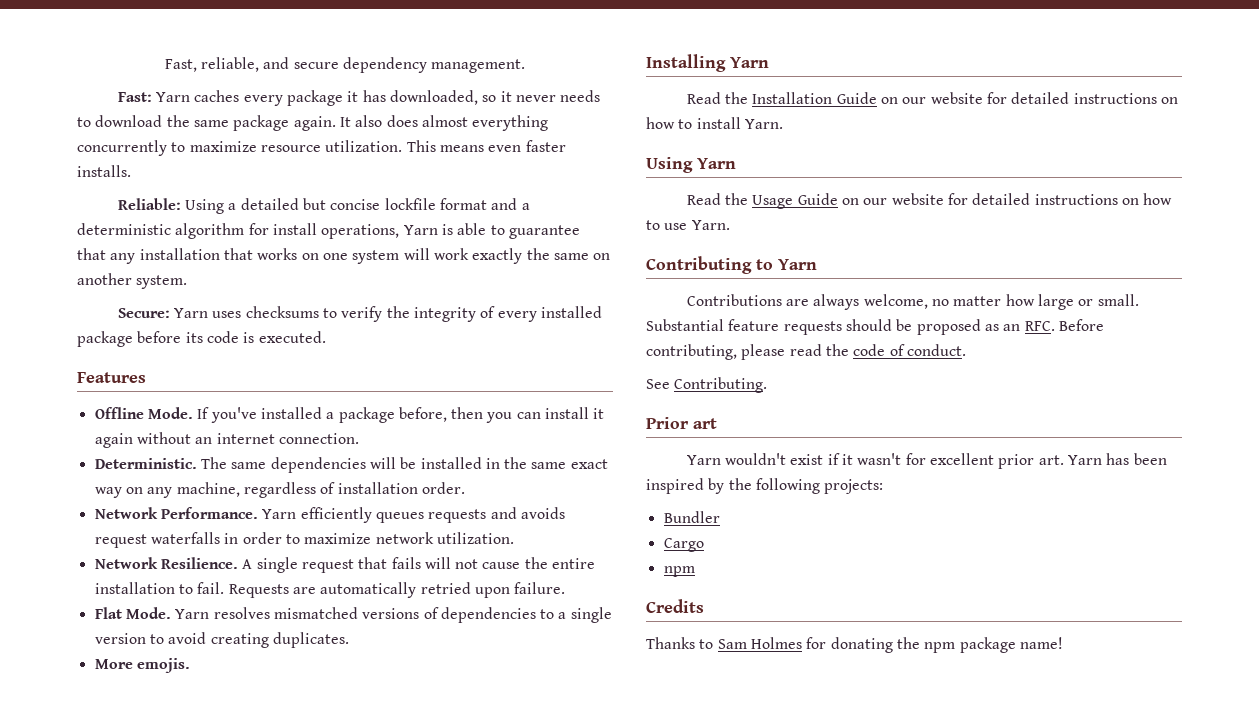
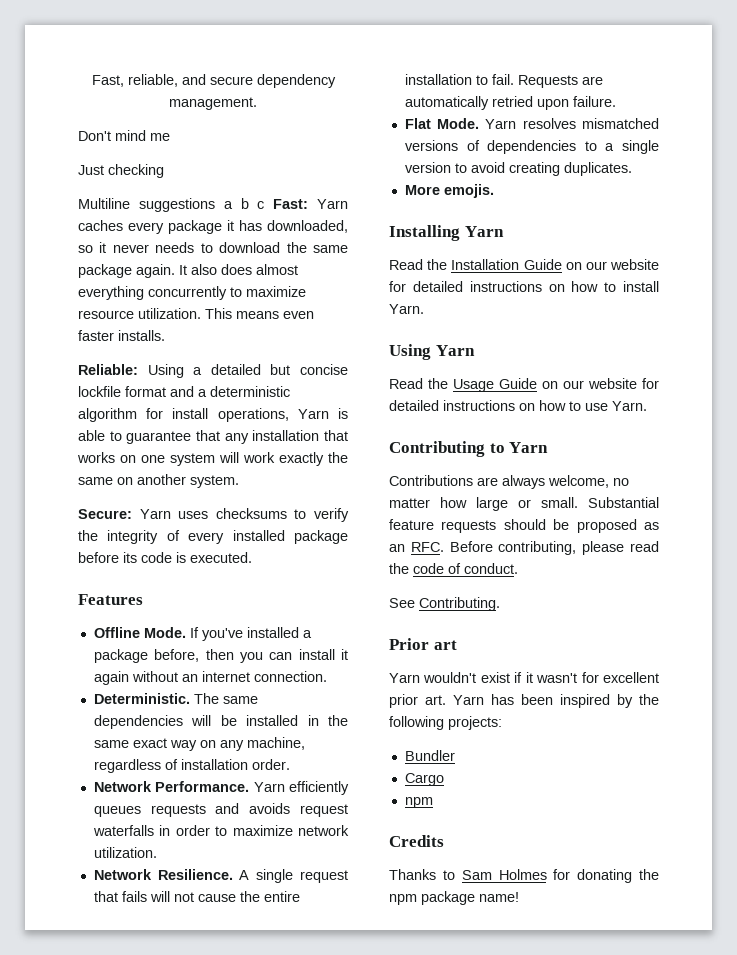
(526, 66) none -> [78,130,170,141] [78,164,164,178] [78,198,265,212] Don't mind me // Just checking // Multiline suggestions a b c

